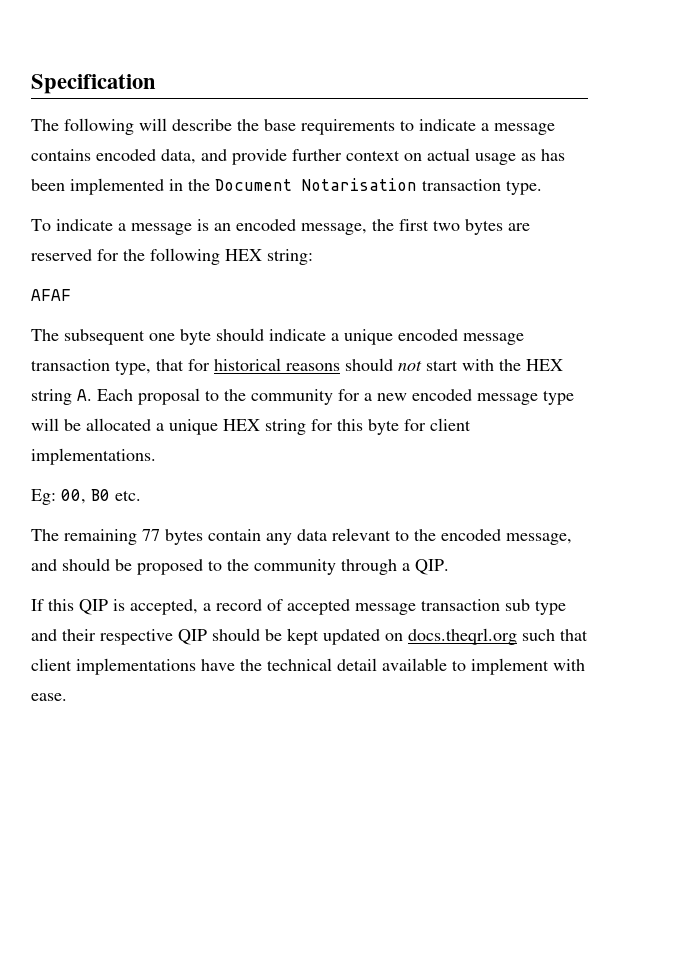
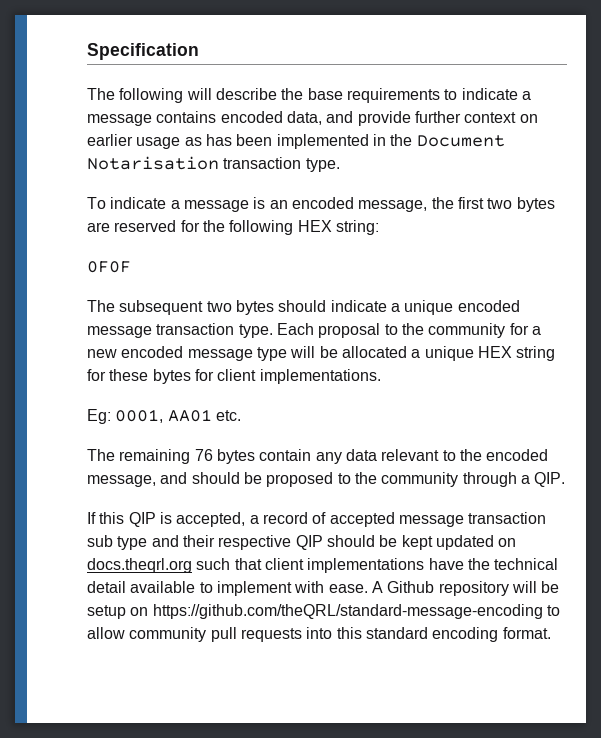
[427,148,470,161] actual -> [87,134,133,146] earlier
[31,289,71,301] AFAF -> [87,261,131,273] 0F0F
[149,329,211,345] one byte -> [206,300,274,315] two bytes
[115,358,563,375] [31,389,92,405] type, that for historical reasons should not start with the HEX string A. -> [238,324,273,338] type.
[337,419,399,435] this byte -> [109,369,191,384] these bytes
[61,489,110,504] 00, B0 -> [115,409,212,423] 0001, AA01
[142,529,160,541] 77 -> [194,449,213,461] 76
(67, 697) none -> [371,581,560,596] [87,604,560,619] [87,627,551,642] A Github repository will be setup on https://github.com/theQRL/standard-message-encoding to allow community pull requests into this standard encoding format.

